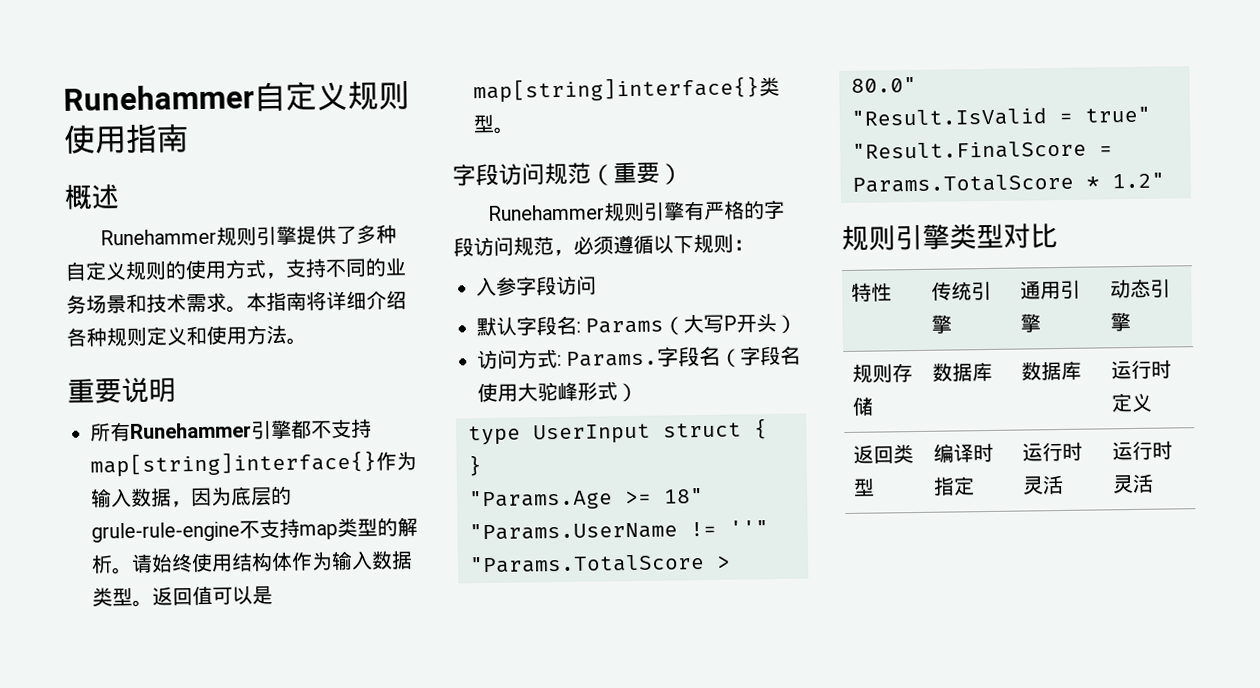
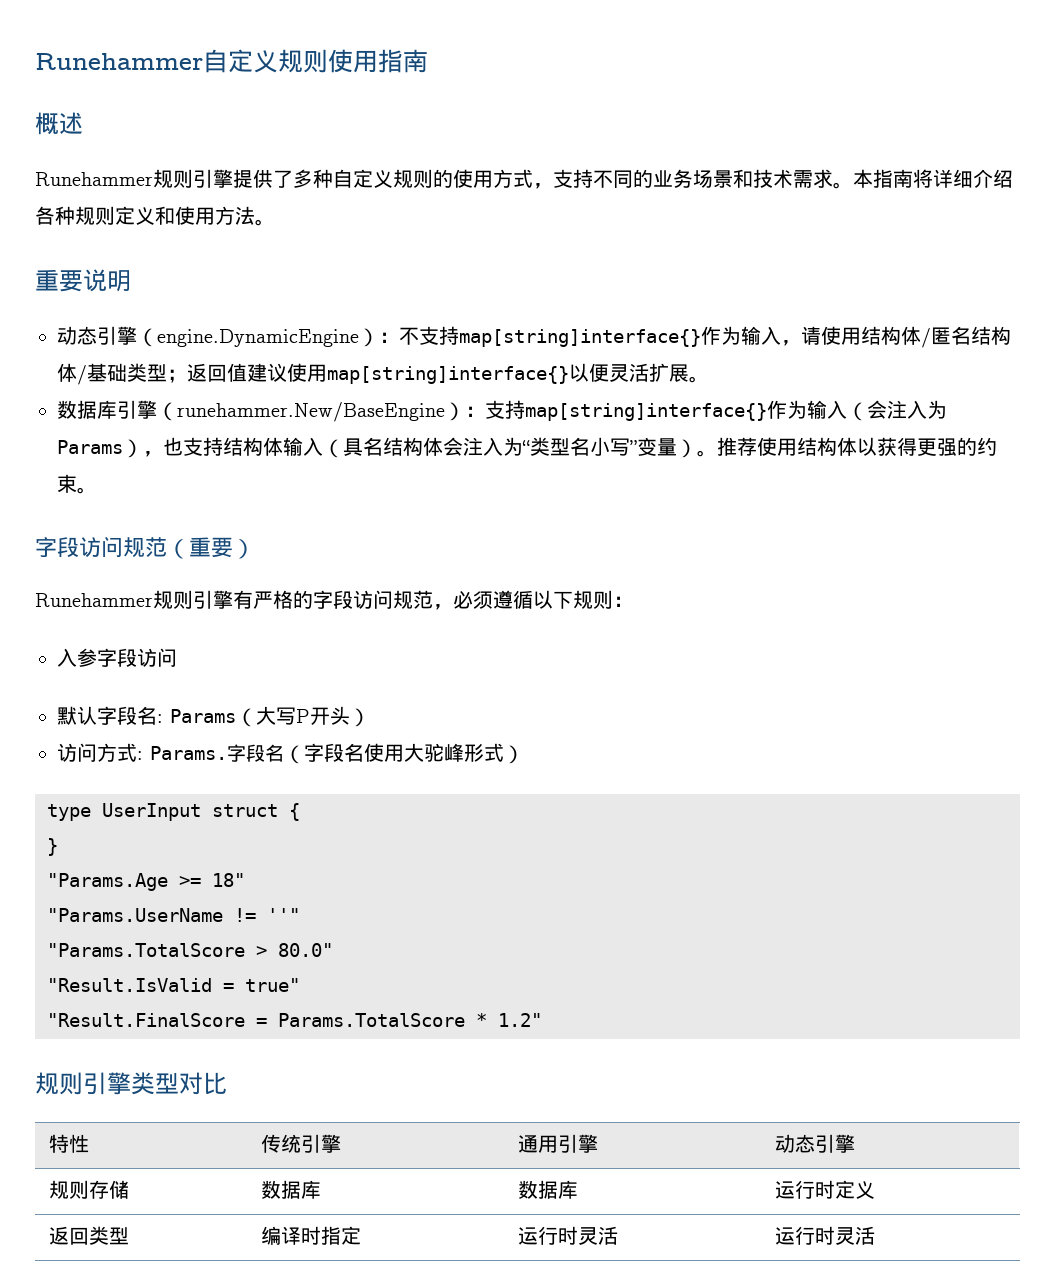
[90,419,312,442] 所有Runehammer引擎都 -> [57,326,399,347] 动态引擎（engine.DynamicEngine）：
[130,485,292,508] [91,516,418,543] [91,550,413,575] [92,585,273,607] [473,76,780,104] [473,114,495,134] 数据，因为底层的grule-rule-engine不支持map类型的解析。请始终使用结构体作为输入数据类型。返回值可以是map[string]interface{}类型 -> [781,326,1011,348] [57,363,709,385] [57,400,947,422] [57,437,997,458] [57,474,77,493] ，请使用结构体/匿名结构体/基础类型；返回值建议使用map[string]interface{}以便灵活扩展。 // 数据库引擎（runehammer.New/BaseEngine）：支持map[string]interface{}作为输入（会注入为Params），也支持结构体输入（具名结构体会注入为“类型名小写”变量）。推荐使用结构体以获得更强的约束

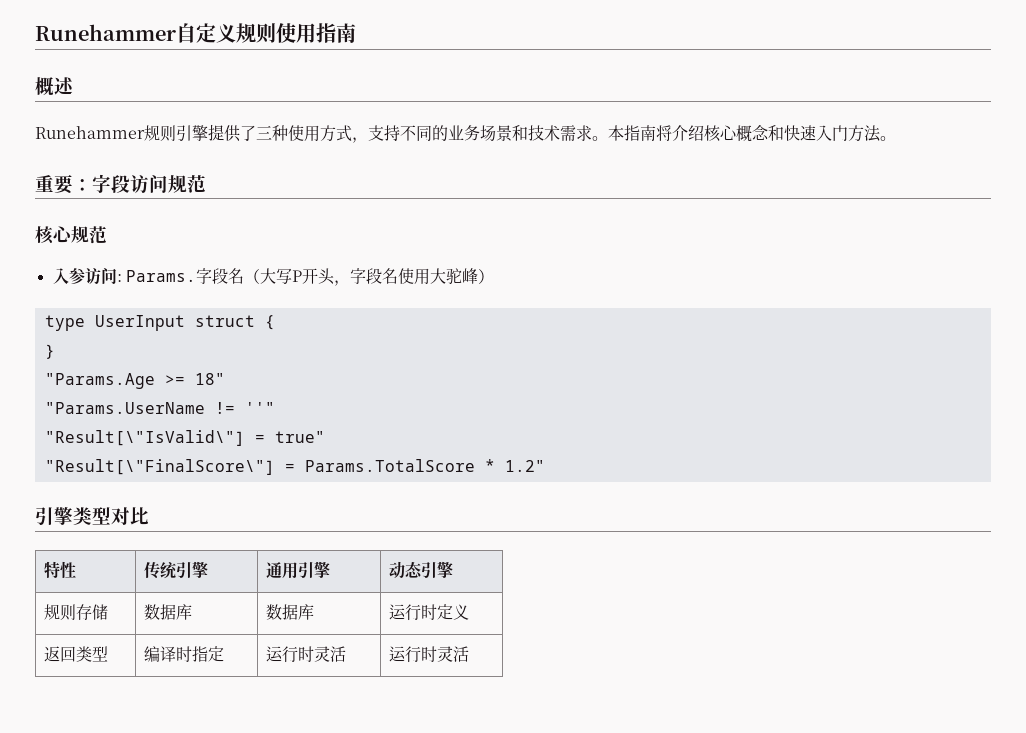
[293,169,453,188] 多种自定义规则的 -> [256,125,288,141] 三种
[933,169,1013,188] [35,206,275,226] [35,269,131,292] [57,326,1011,348] [57,363,709,385] [57,400,947,422] [57,437,997,458] [57,474,97,494] [35,536,255,559] [35,590,633,610] 详细介绍各种规则定义和使用方法。 // 重要说明 // 动态引擎（engine.DynamicEngine）：不支持map[string]interface{}作为输入，请使用结构体/匿名结构体/基础类型；返回值建议使用map[string]interface{}以便灵活扩展。 // 数据库引擎（runehammer.New/BaseEngine）：支持map[string]interface{}作为输入（会注入为Params），也支持结构体输入（具名结构体会注入为“类型名小写”变量）。推荐使用结构体以获得更强的约束。 // 字段访问规范（重要） // Runehammer规则引擎有严格的字段访问规范，必须遵循以下规则： -> [672,125,896,142] [35,174,206,194] [35,226,107,244] 介绍核心概念和快速入门方法。 // 重要：字段访问规范 // 核心规范
[97,648,177,667] [57,706,370,727] [57,743,304,764] 字段访问 // 默认字段名: Params（大写P开头） // 访问方式: Params.字段名（ -> [84,268,350,286] 访问: Params.字段名（大写P开头，
[464,743,504,762] 形式 -> (478, 276) none
[47,943,333,957] [47,978,212,992] "Params.TotalScore > 80.0" // "Result.IsValid -> [44,430,245,446] "Result[\"IsValid\"]
[47,1013,245,1027] "Result.FinalScore -> [44,459,275,475] "Result[\"FinalScore\"]
[35,1072,83,1095] 规则 -> (545, 466) none

